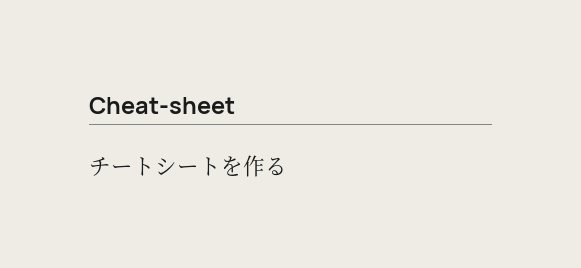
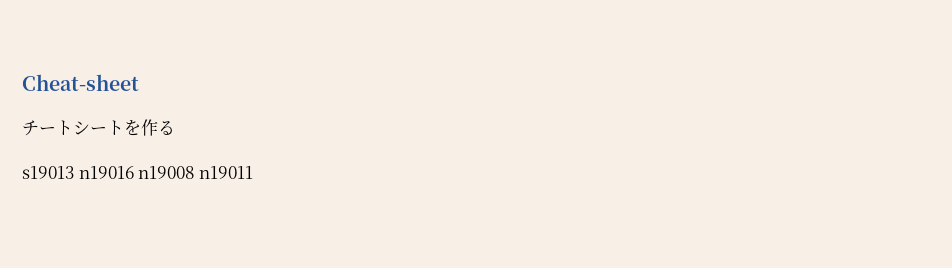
(287, 166) none -> [22,166,253,179] // s19013 n19016 n19008 n19011

